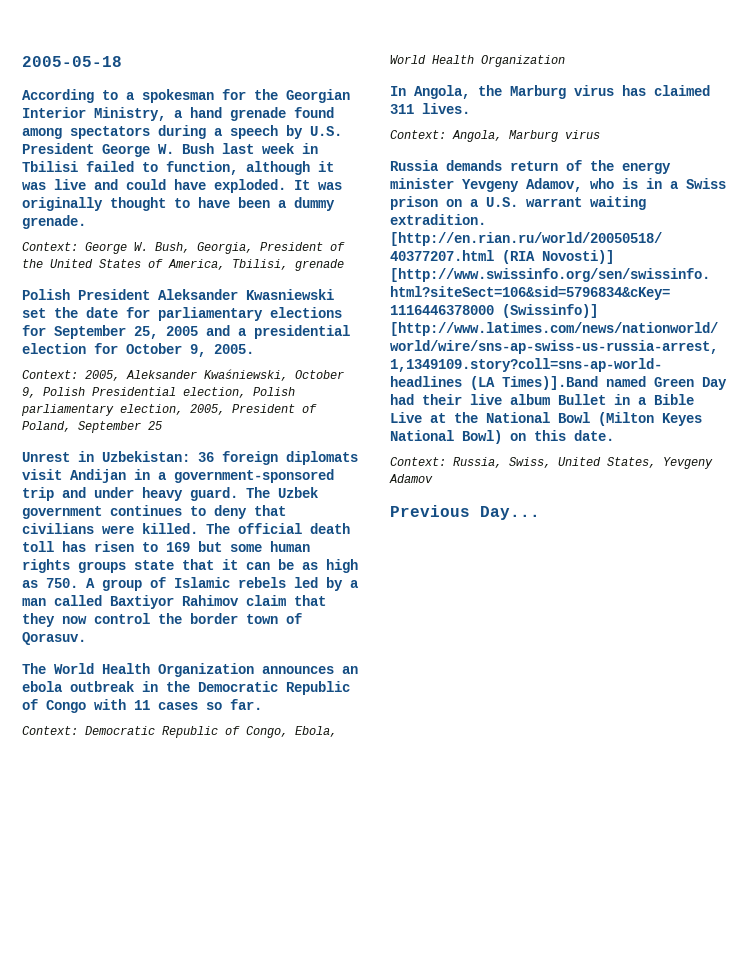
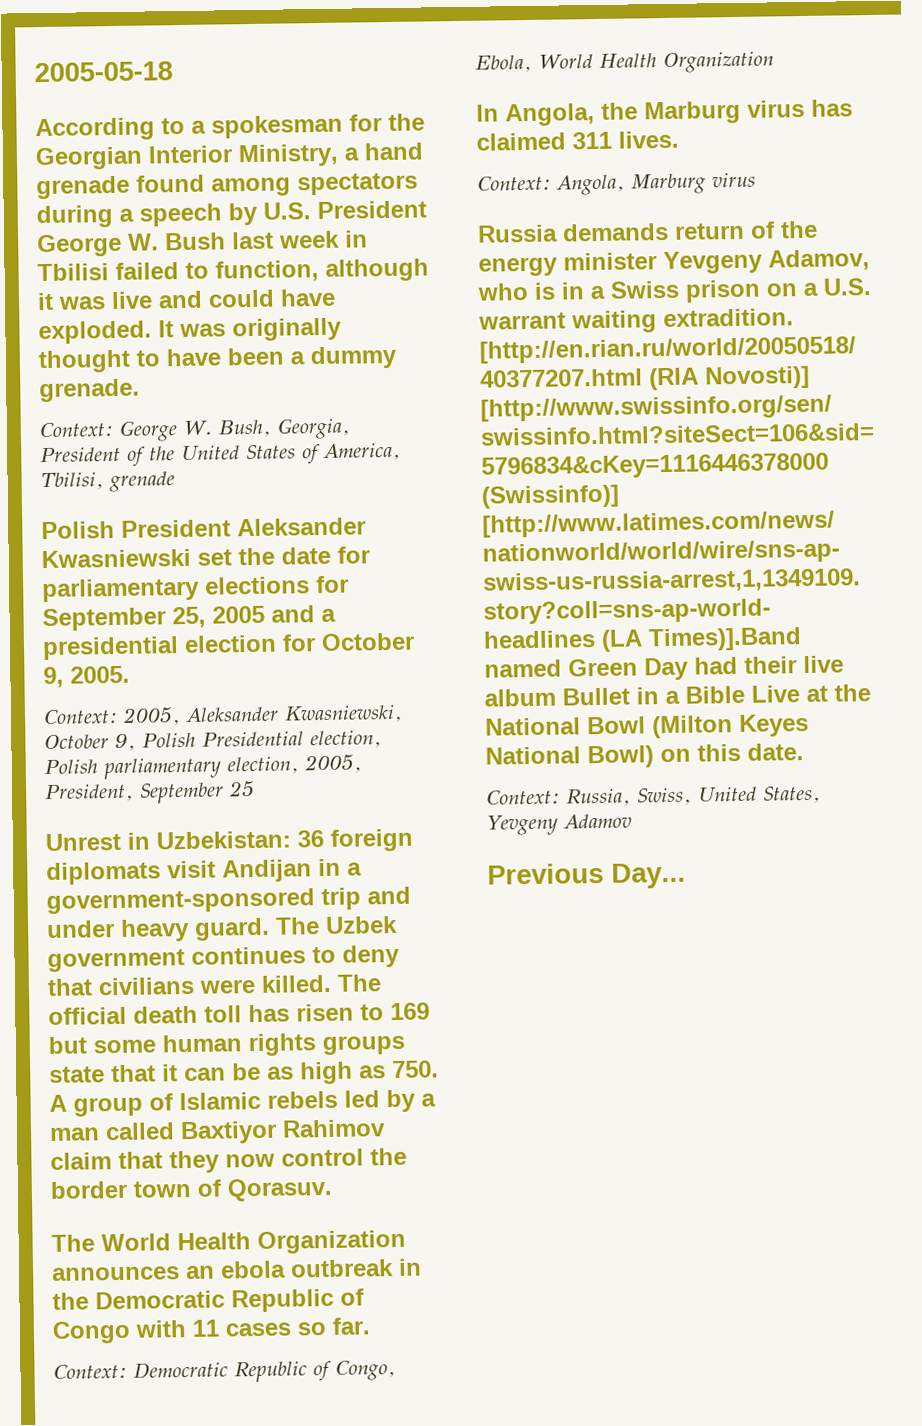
[204,369,288,381] Kwaśniewski, -> [284,704,403,724] Kwasniewski,
[232,404,317,413] [22,421,71,432] President of Poland, -> [44,783,134,803] President,

